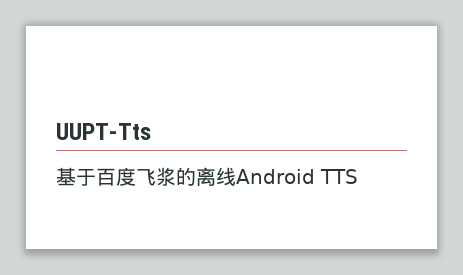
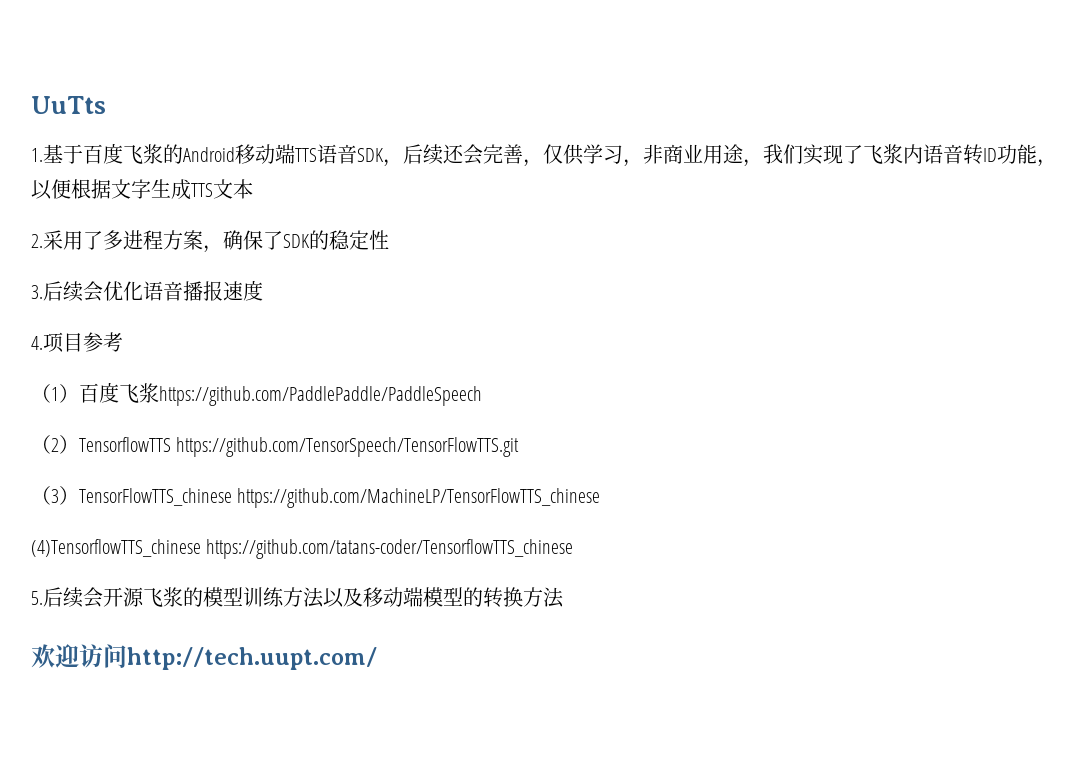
[56,123,151,140] UUPT-Tts // -> [31,96,106,114] [31,148,43,162] UuTts // 1.
[196,167,358,186] 离线Android TTS -> [183,144,1057,167] [31,179,253,200] [31,230,389,253] [31,280,263,302] [31,332,123,353] [31,382,482,406] [31,435,520,457] [31,486,601,508] [31,539,574,559] [31,587,564,608] [31,644,377,670] Android移动端TTS语音SDK，后续还会完善，仅供学习，非商业用途，我们实现了飞浆内语音转ID功能，以便根据文字生成TTS文本 // 2.采用了多进程方案，确保了SDK的稳定性 // 3.后续会优化语音播报速度 // 4.项目参考 // （1）百度飞浆https://github.com/PaddlePaddle/PaddleSpeech // （2）TensorflowTTS https://github.com/TensorSpeech/TensorFlowTTS.git // （3）TensorFlowTTS_chinese https://github.com/MachineLP/TensorFlowTTS_chinese // (4)TensorflowTTS_chinese https://github.com/tatans-coder/TensorflowTTS_chinese // 5.后续会开源飞浆的模型训练方法以及移动端模型的转换方法 // 欢迎访问http://tech.uupt.com/

